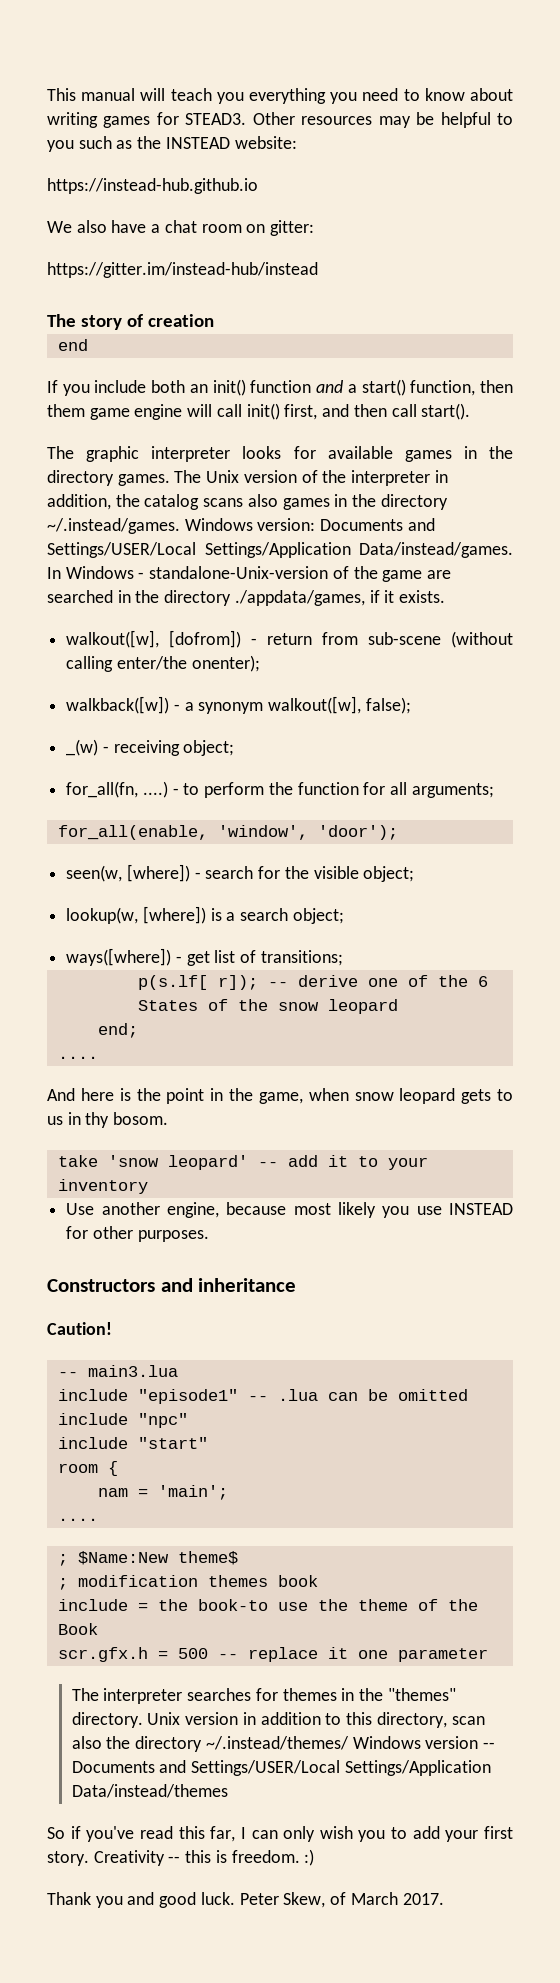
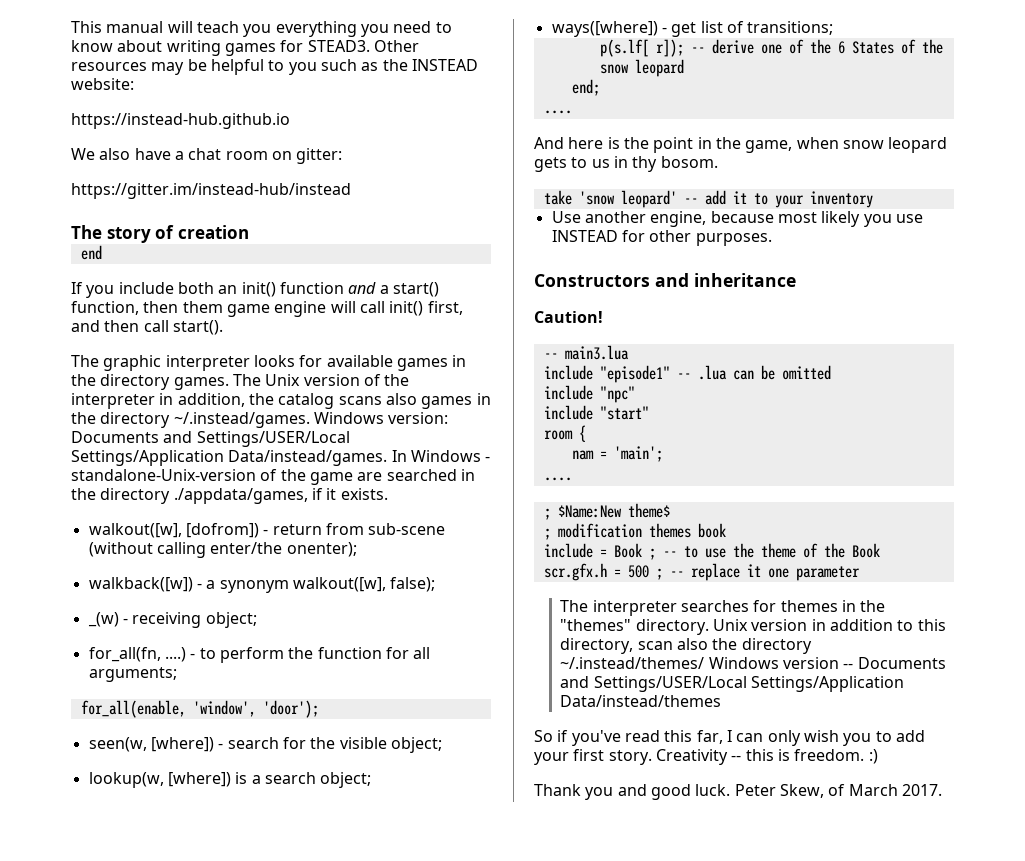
[157,1599,268,1611] the book-to -> [613,543,698,560] Book ; -- to
(208, 1653) none -> [655,568,663,580] ;

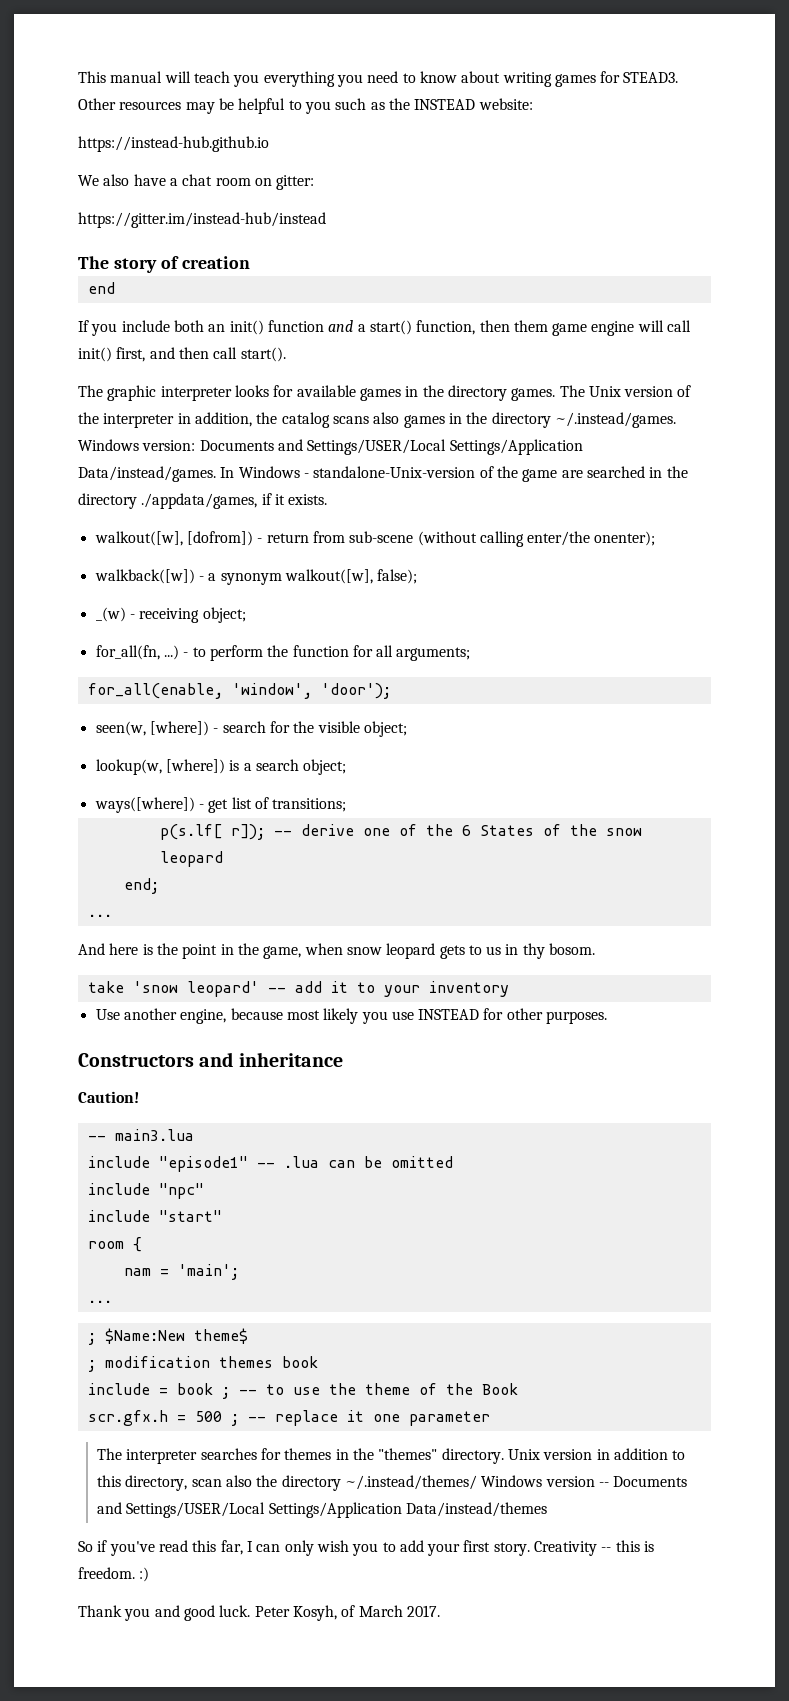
[164,647,186,662] ....) -> [163,645,179,660] ...)
[543,110,572,114] .... -> [87,914,112,917] ...
[543,477,572,481] .... -> [87,1300,112,1303] ...
[613,543,642,558] Book -> [176,1383,213,1395] book
[779,784,824,798] Skew, -> [292,1605,337,1621] Kosyh,

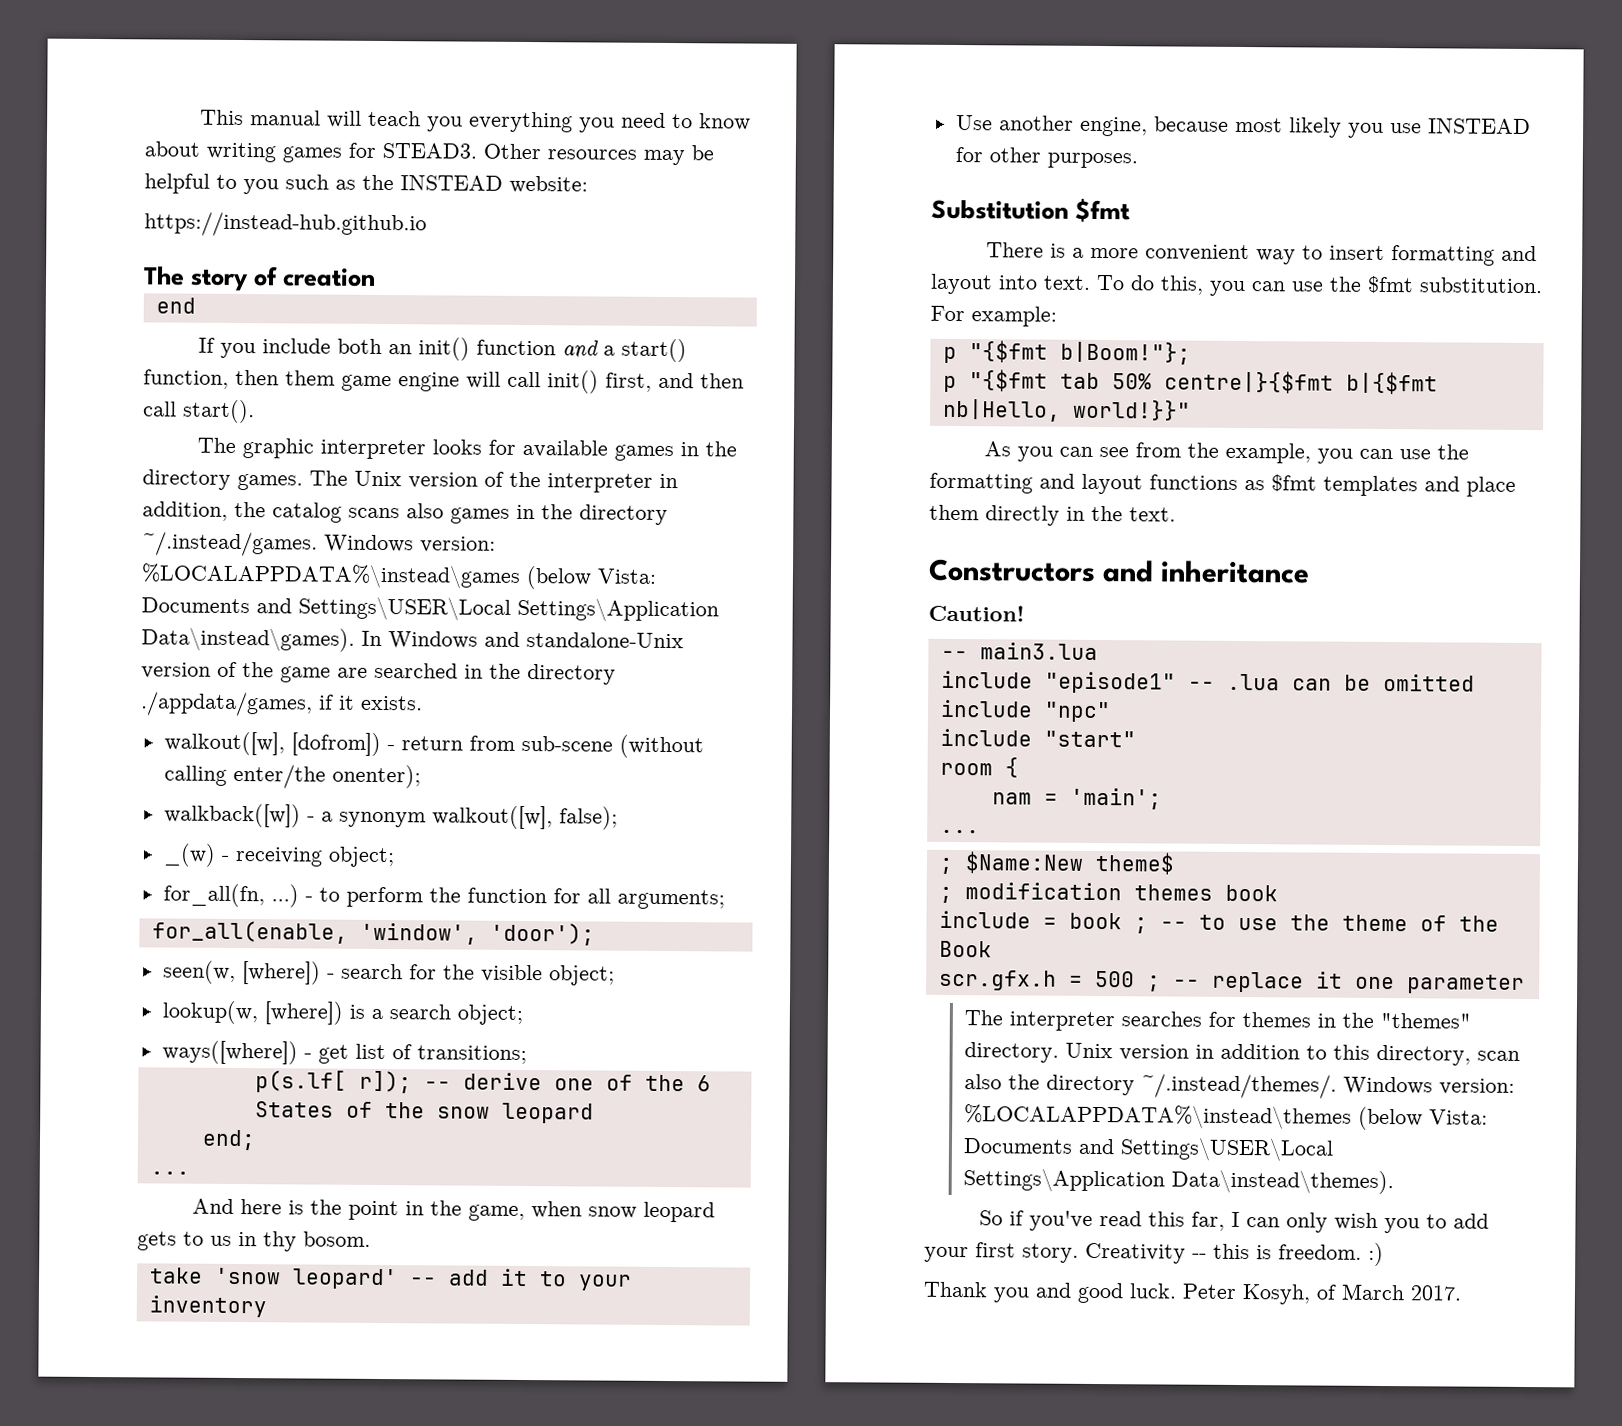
[78,174,315,190] [78,212,326,228] // We also have a chat room on gitter: // https://gitter.im/instead-hub/instead -> (427, 224) none
[199,439,583,455] [78,466,476,482] Documents and Settings/USER/Local Settings/Application Data/instead/games. In Windows - standalone-Unix-version -> [141,563,657,590] [141,596,719,623] [141,627,684,652] [141,662,211,679] %LOCALAPPDATA%\instead\games (below Vista: Documents and Settings\USER\Local Settings\Application Data\instead\games). In Windows and standalone-Unix version
(608, 1017) none -> [931,198,1132,223] [985,242,1537,266] [930,273,1543,297] [930,305,1057,327] [942,340,1191,365] [942,369,1438,395] [942,398,1191,422] [983,441,1469,464] [929,472,1516,497] [929,504,1176,526] // Substitution $fmt // There is a more convenient way to insert formatting and layout into text. To do this, you can use the $fmt substitution. For example: // p "{$fmt b|Boom!"}; // p "{$fmt tab 50% centre|}{$fmt b|{$fmt nb|Hello, world!}}" // As you can see from the example, you can use the formatting and layout functions as $fmt templates and place them directly in the text.
[345,1475,688,1490] [97,1502,548,1518] ~/.instead/themes/ Windows version -- Documents and Settings/USER/Local Settings/Application Data/instead/themes -> [1141,1073,1516,1099] [964,1104,1489,1131] [963,1137,1335,1162] [963,1168,1395,1195] ~/.instead/themes/. Windows version: %LOCALAPPDATA%\instead\themes (below Vista: Documents and Settings\USER\Local Settings\Application Data\instead\themes).

